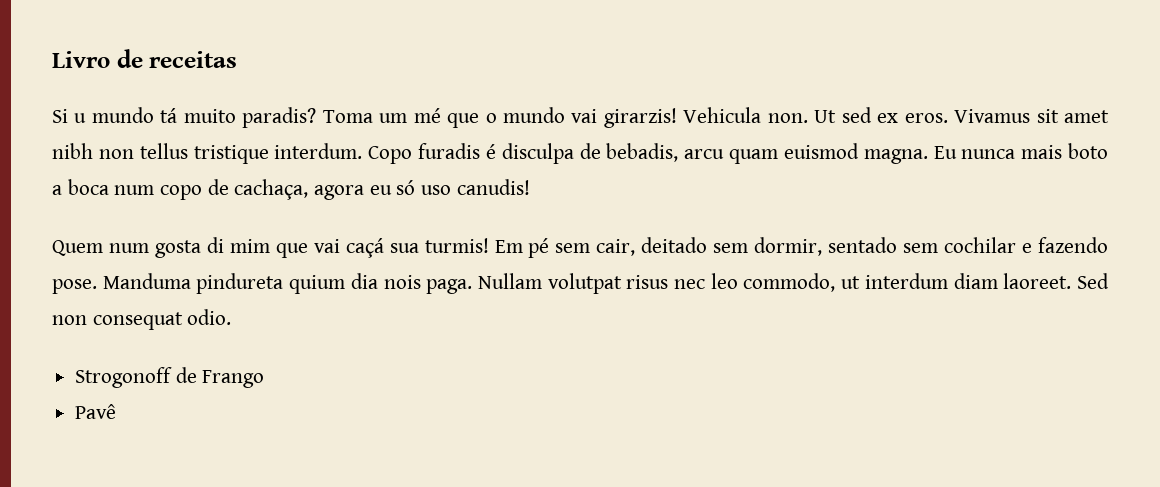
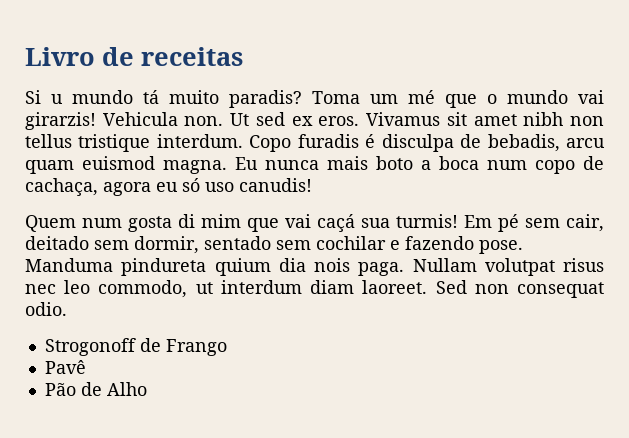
(117, 411) none -> [44,382,147,396] // Pão de Alho

